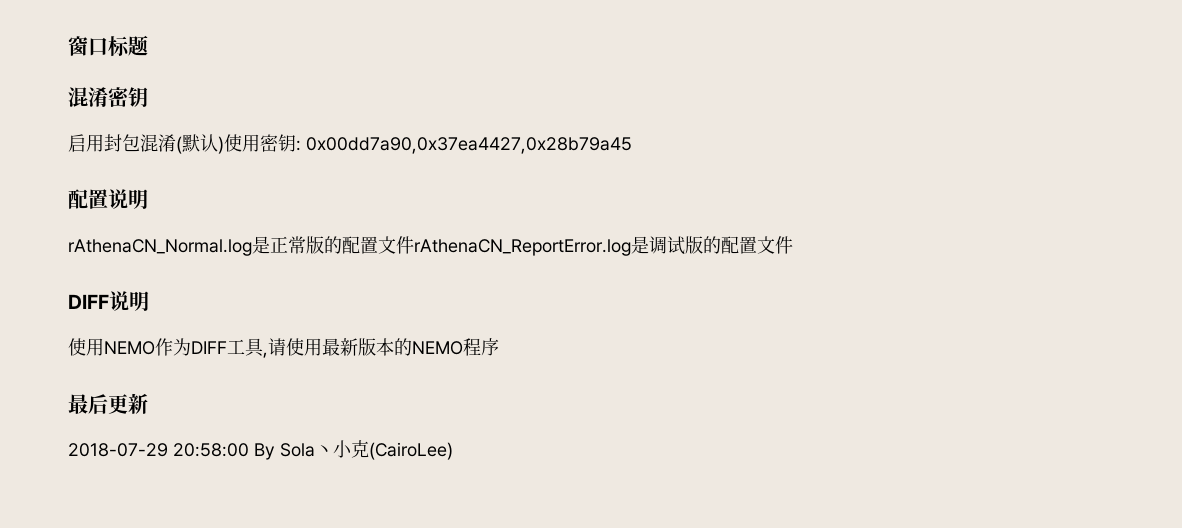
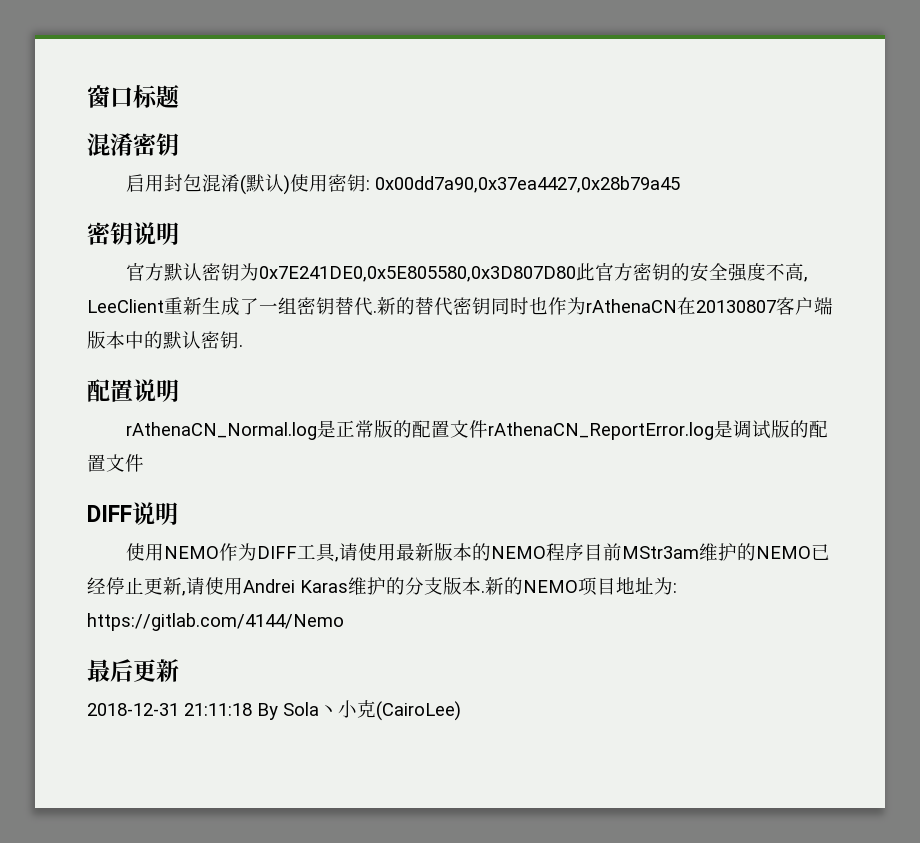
(632, 145) none -> [87,222,179,245] [125,262,808,282] [87,297,833,316] [87,331,243,349] // 密钥说明 // 官方默认密钥为0x7E241DE0,0x5E805580,0x3D807D80此官方密钥的安全强度不高, LeeClient重新生成了一组密钥替代.新的替代密钥同时也作为rAthenaCN在20130807客户端版本中的默认密钥.
(499, 347) none -> [583,543,830,561] [87,577,677,596] [87,613,344,631] 目前MStr3am维护的NEMO已经停止更新,请使用Andrei Karas维护的分支版本.新的NEMO项目地址为: https://gitlab.com/4144/Nemo
[68,443,249,457] 2018-07-29 20:58:00 -> [87,703,252,716] 2018-12-31 21:11:18

